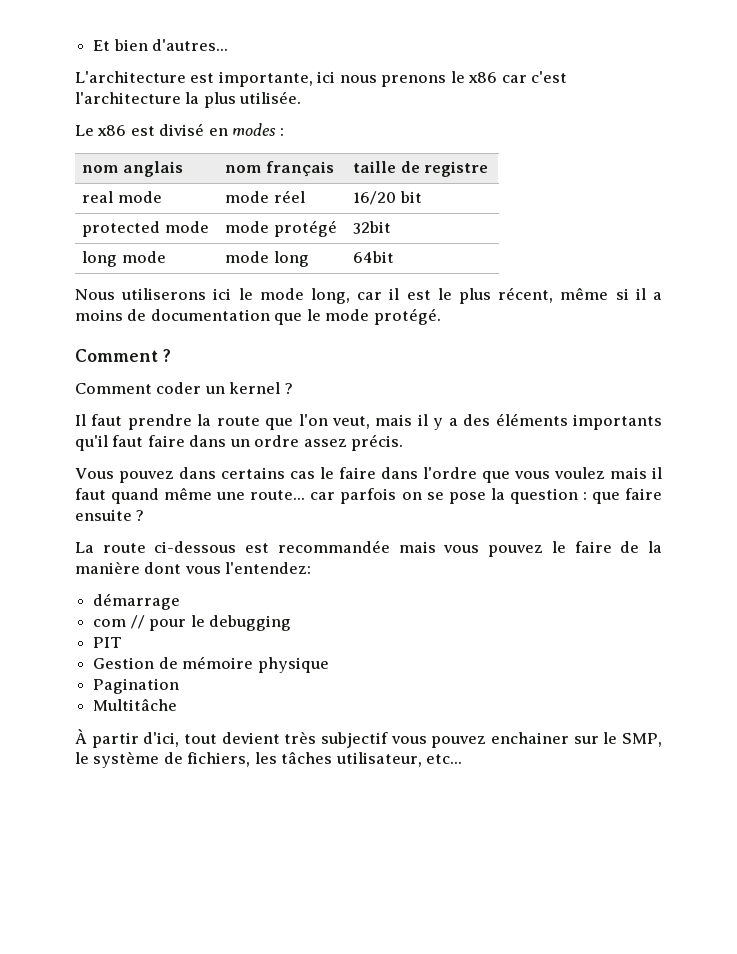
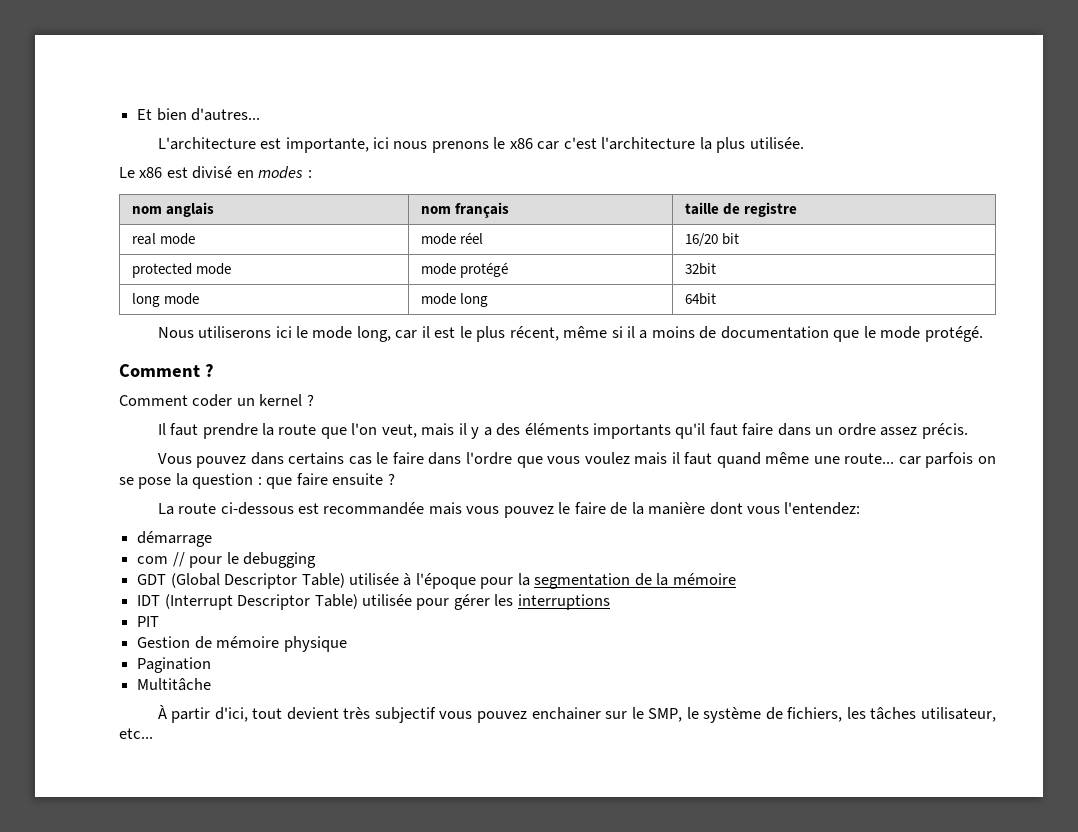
(291, 623) none -> [137,573,736,589] [137,594,610,610] // GDT (Global Descriptor Table) utilisée à l'époque pour la segmentation de la mémoire // IDT (Interrupt Descriptor Table) utilisée pour gérer les interruptions

